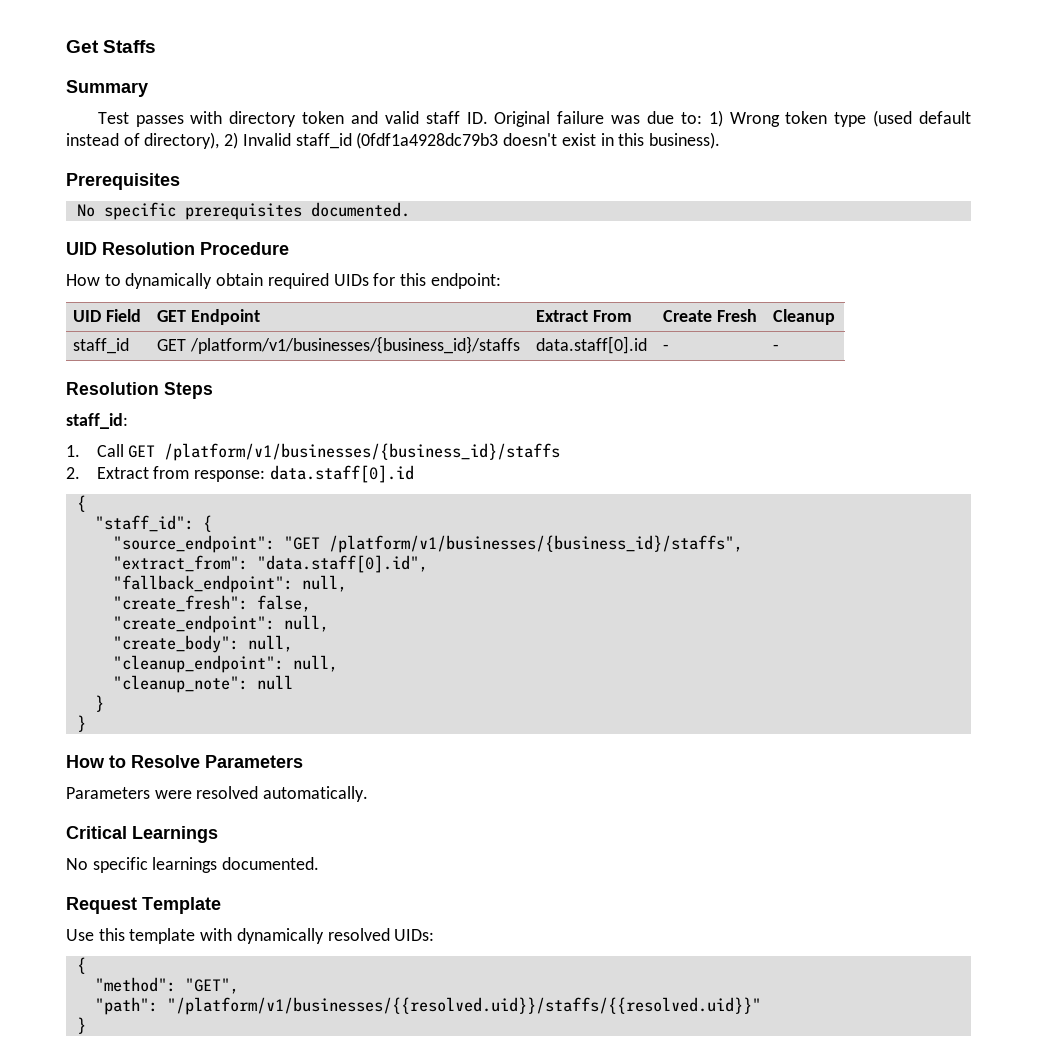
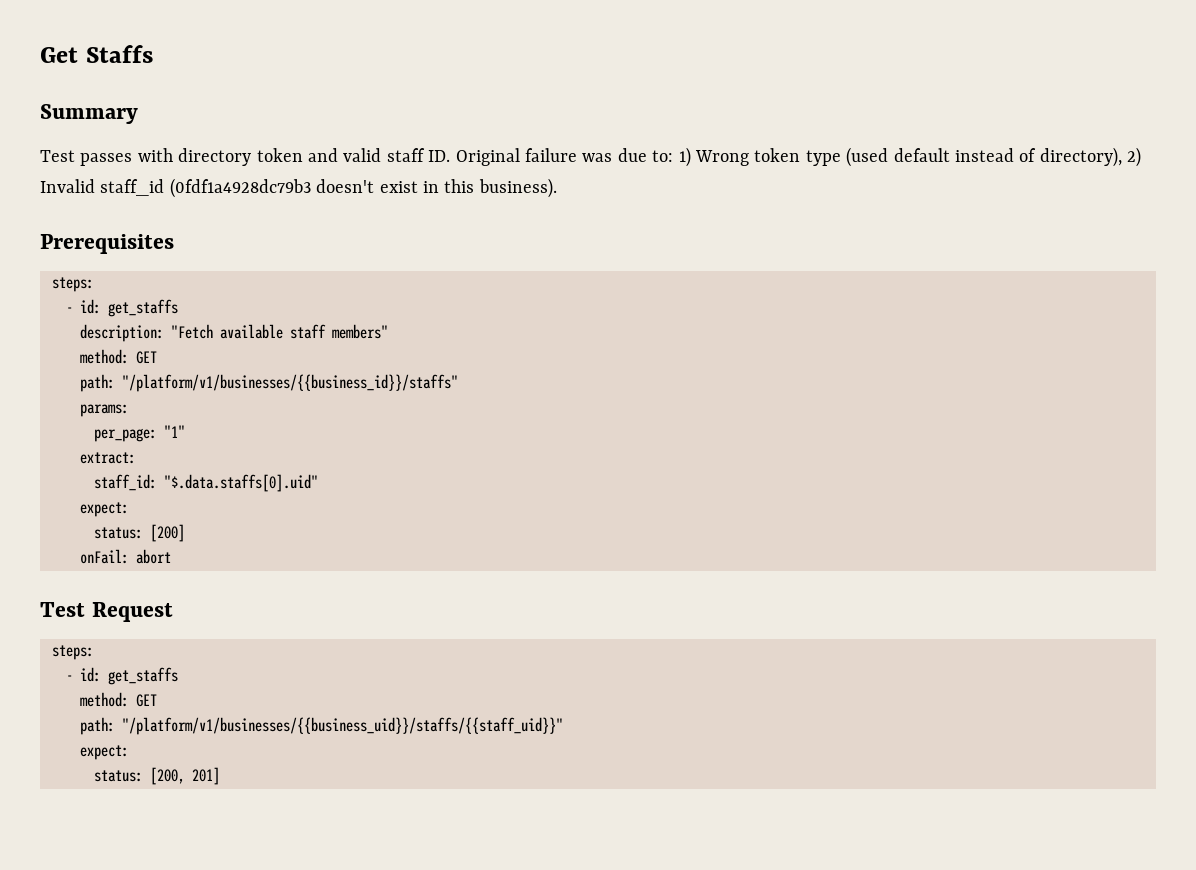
[76,202,410,220] [66,242,289,255] [66,273,501,289] [73,309,141,322] [157,309,260,325] [536,310,632,322] [663,309,757,322] [773,309,836,325] [73,338,130,354] [157,336,520,354] [536,336,648,354] [663,344,670,351] [773,344,780,351] [66,382,213,399] [66,413,128,429] [66,443,561,461] [66,465,414,483] [76,495,86,512] [94,515,212,532] [112,535,743,553] [112,555,428,573] [112,575,347,593] [112,595,311,612] [112,615,329,633] [112,635,293,653] [112,655,338,673] [112,675,293,693] [94,695,104,712] [76,715,86,732] [66,755,303,768] [66,786,369,802] [66,826,218,843] [66,857,320,873] [66,897,221,914] [66,928,435,944] [76,957,86,974] [94,977,239,994] [94,997,761,1015] [76,1017,86,1034] No specific prerequisites documented. // UID Resolution Procedure // How to dynamically obtain required UIDs for this endpoint: // UID Field | GET Endpoint | Extract From | Create Fresh | Cleanup // staff_id | GET /platform/v1/businesses/{business_id}/staffs | data.staff[0].id | - | - // Resolution Steps // staff_id: // 1. Call GET /platform/v1/businesses/{business_id}/staffs // 2. Extract from response: data.staff[0].id // { // "staff_id": { // "source_endpoint": "GET /platform/v1/businesses/{business_id}/staffs", // "extract_from": "data.staff[0].id", // "fallback_endpoint": null, // "create_fresh": false, // "create_endpoint": null, // "create_body": null, // "cleanup_endpoint": null, // "cleanup_note": null // } // } // How to Resolve Parameters // Parameters were resolved automatically. // Critical Learnings // No specific learnings documented. // Request Template // Use this template with dynamically resolved UIDs: // { // "method": "GET", // "path": "/platform/v1/businesses/{{resolved.uid}}/staffs/{{resolved.uid}}" // } -> [52,277,94,292] [66,299,178,317] [80,324,388,342] [80,349,157,364] [80,374,458,392] [80,404,129,417] [94,425,185,442] [80,452,136,464] [94,474,318,492] [80,502,129,517] [94,524,185,542] [80,549,171,564] [40,602,173,622] [52,645,94,660] [66,667,178,685] [80,692,157,707] [80,717,563,735] [80,745,129,760] [94,767,220,785] steps: // - id: get_staffs // description: "Fetch available staff members" // method: GET // path: "/platform/v1/businesses/{{business_id}}/staffs" // params: // per_page: "1" // extract: // staff_id: "$.data.staffs[0].uid" // expect: // status: [200] // onFail: abort // Test Request // steps: // - id: get_staffs // method: GET // path: "/platform/v1/businesses/{{business_uid}}/staffs/{{staff_uid}}" // expect: // status: [200, 201]

